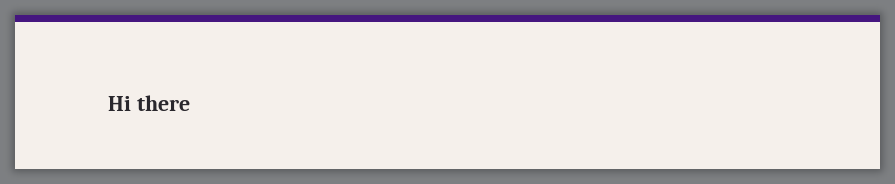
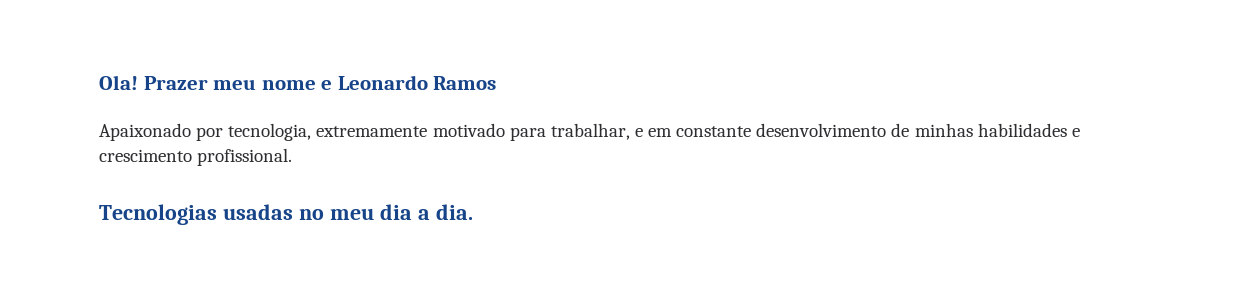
[108,95,190,111] Hi there -> [99,75,497,90] [99,123,1080,141] [99,148,293,166] [99,204,473,225] Ola! Prazer meu nome e Leonardo Ramos // Apaixonado por tecnologia, extremamente motivado para trabalhar, e em constante desenvolvimento de minhas habilidades e crescimento profissional. // Tecnologias usadas no meu dia a dia.

